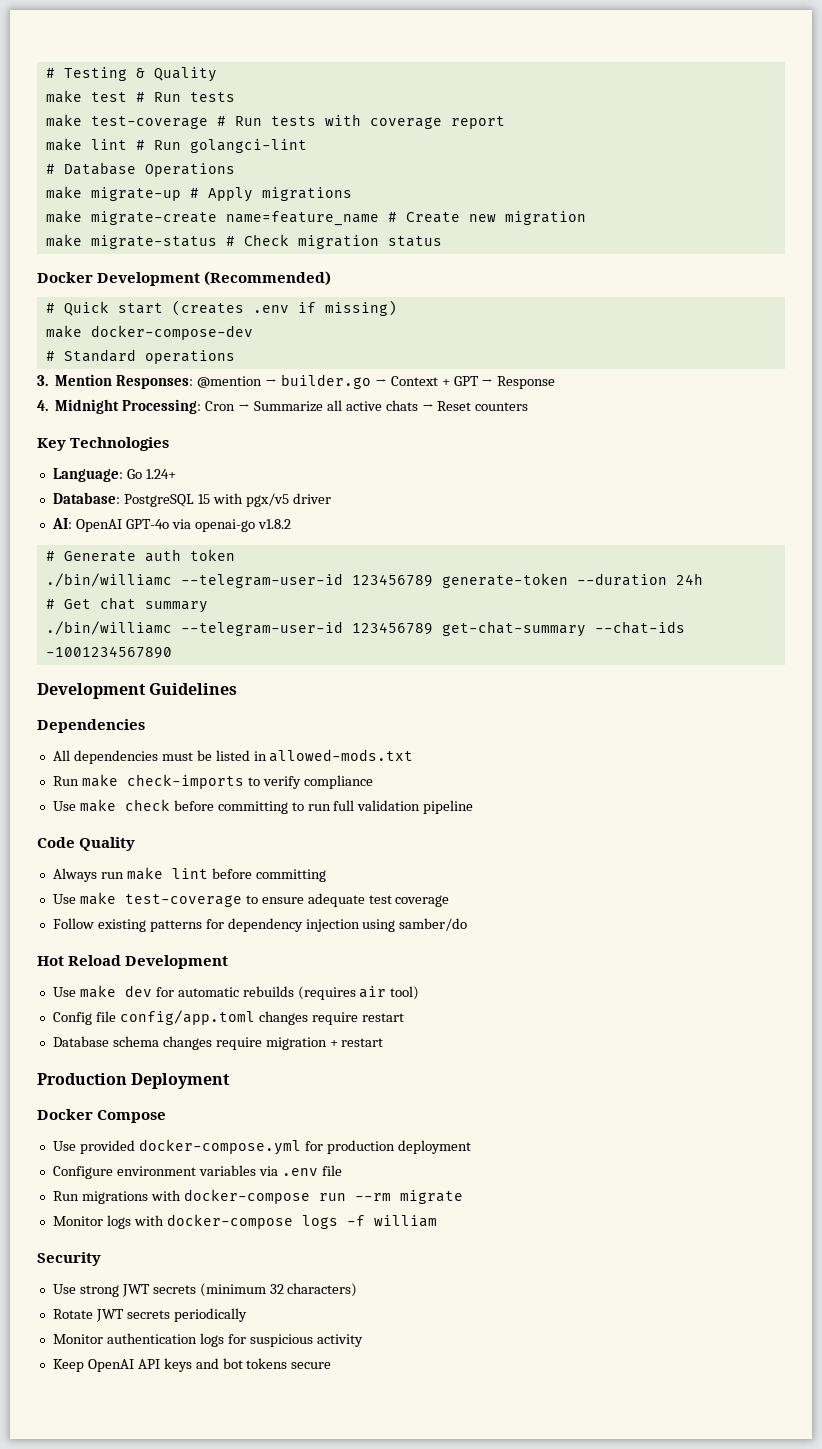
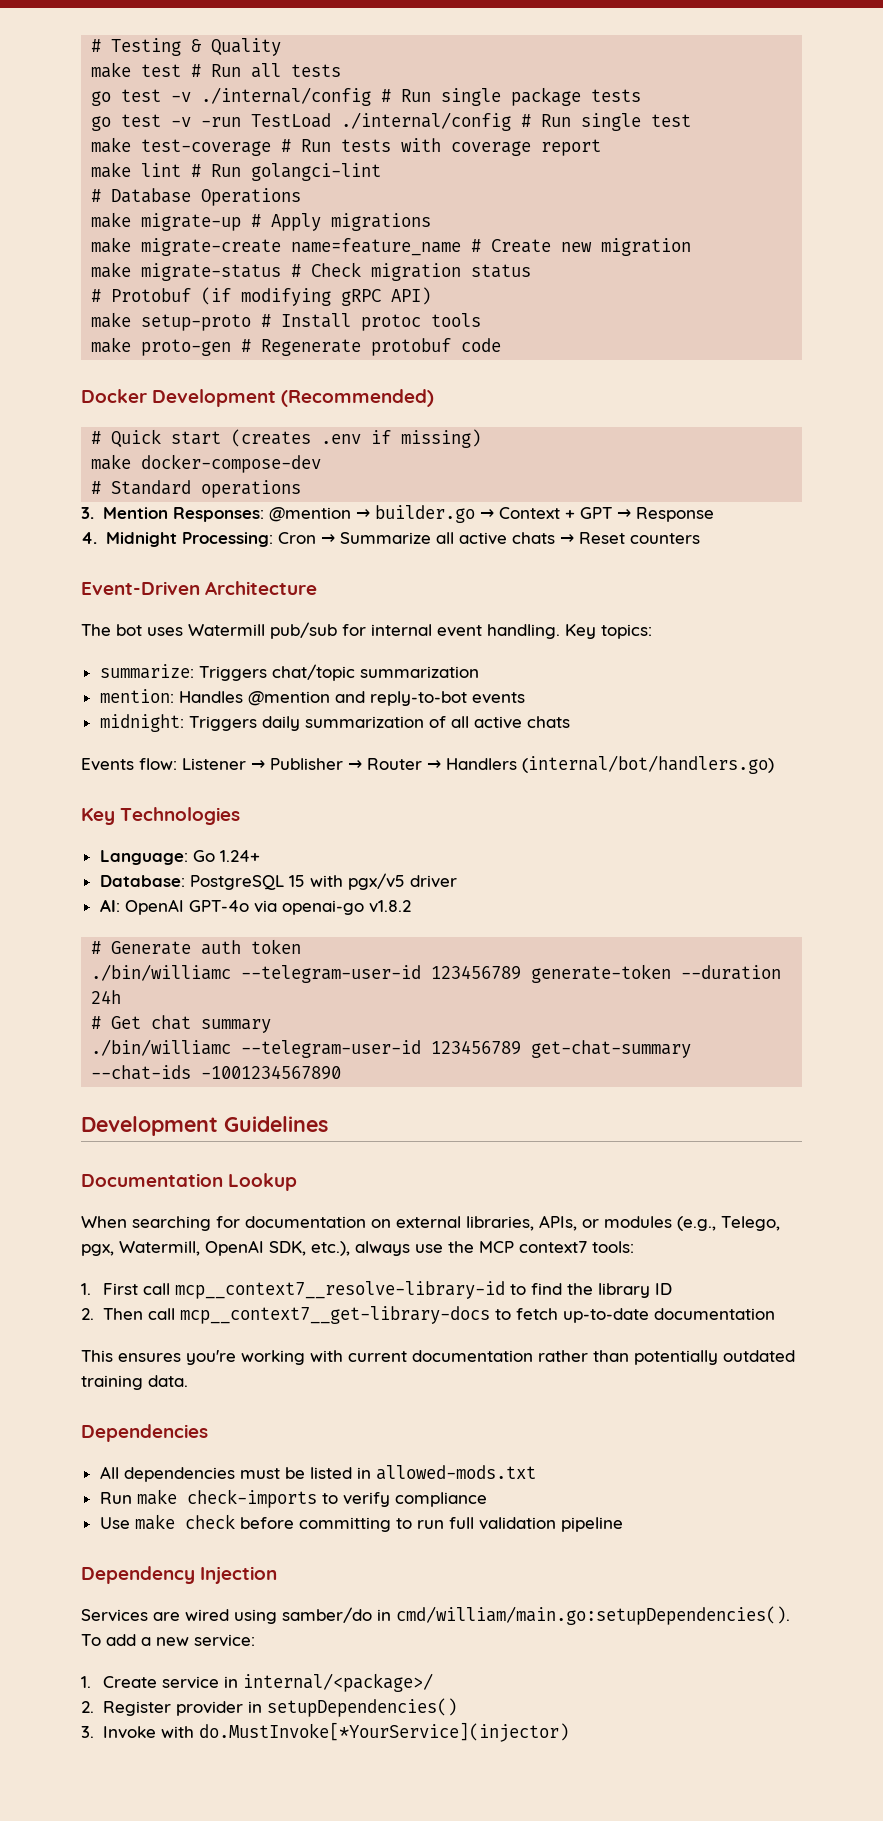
[189,92,235,102] tests -> [251,63,342,78] [91,87,642,106] [91,112,692,131] all tests // go test -v ./internal/config # Run single package tests // go test -v -run TestLoad ./internal/config # Run single test
(442, 241) none -> [91,287,432,306] [91,312,482,331] [91,337,502,356] // # Protobuf (if modifying gRPC API) // make setup-proto # Install protoc tools // make proto-gen # Regenerate protobuf code
(529, 406) none -> [81,581,318,595] [81,622,652,639] [99,664,479,681] [99,689,525,706] [99,714,570,732] [81,755,774,774] // Event-Driven Architecture // The bot uses Watermill pub/sub for internal event handling. Key topics: // summarize: Triggers chat/topic summarization // mention: Handles @mention and reply-to-bot events // midnight: Triggers daily summarization of all active chats // Events flow: Listener → Publisher → Router → Handlers (internal/bot/handlers.go)
(238, 689) none -> [81,1173,298,1191] [81,1215,780,1231] [81,1240,634,1256] [81,1281,673,1299] [81,1306,776,1324] [81,1350,795,1365] [81,1375,188,1390] // Documentation Lookup // When searching for documentation on external libraries, APIs, or modules (e.g., Telego, pgx, Watermill, OpenAI SDK, etc.), always use the MCP context7 tools: // 1. First call mcp__context7__resolve-library-id to find the library ID // 2. Then call mcp__context7__get-library-docs to fetch up-to-date documentation // This ensures you're working with current documentation rather than potentially outdated training data.
[37,837,136,851] [52,867,326,882] [52,892,450,907] [52,918,468,932] [37,955,229,969] [52,985,420,1000] [52,1010,404,1025] [52,1036,384,1050] [37,1073,231,1089] [37,1109,167,1123] [52,1139,471,1155] [52,1165,342,1179] [52,1189,463,1204] [52,1214,437,1229] [37,1252,101,1266] [52,1283,358,1297] [52,1308,247,1322] [52,1333,363,1347] [52,1358,332,1372] Code Quality // Always run make lint before committing // Use make test-coverage to ensure adequate test coverage // Follow existing patterns for dependency injection using samber/do // Hot Reload Development // Use make dev for automatic rebuilds (requires air tool) // Config file config/app.toml changes require restart // Database schema changes require migration + restart // Production Deployment // Docker Compose // Use provided docker-compose.yml for production deployment // Configure environment variables via .env file // Run migrations with docker-compose run --rm migrate // Monitor logs with docker-compose logs -f william // Security // Use strong JWT secrets (minimum 32 characters) // Rotate JWT secrets periodically // Monitor authentication logs for suspicious activity // Keep OpenAI API keys and bot tokens secure -> [81,1566,278,1584] [81,1606,790,1625] [81,1634,255,1647] [81,1673,434,1692] [81,1698,458,1717] [81,1722,570,1742] Dependency Injection // Services are wired using samber/do in cmd/william/main.go:setupDependencies(). To add a new service: // 1. Create service in internal/<package>/ // 2. Register provider in setupDependencies() // 3. Invoke with do.MustInvoke[*YourService](injector)

